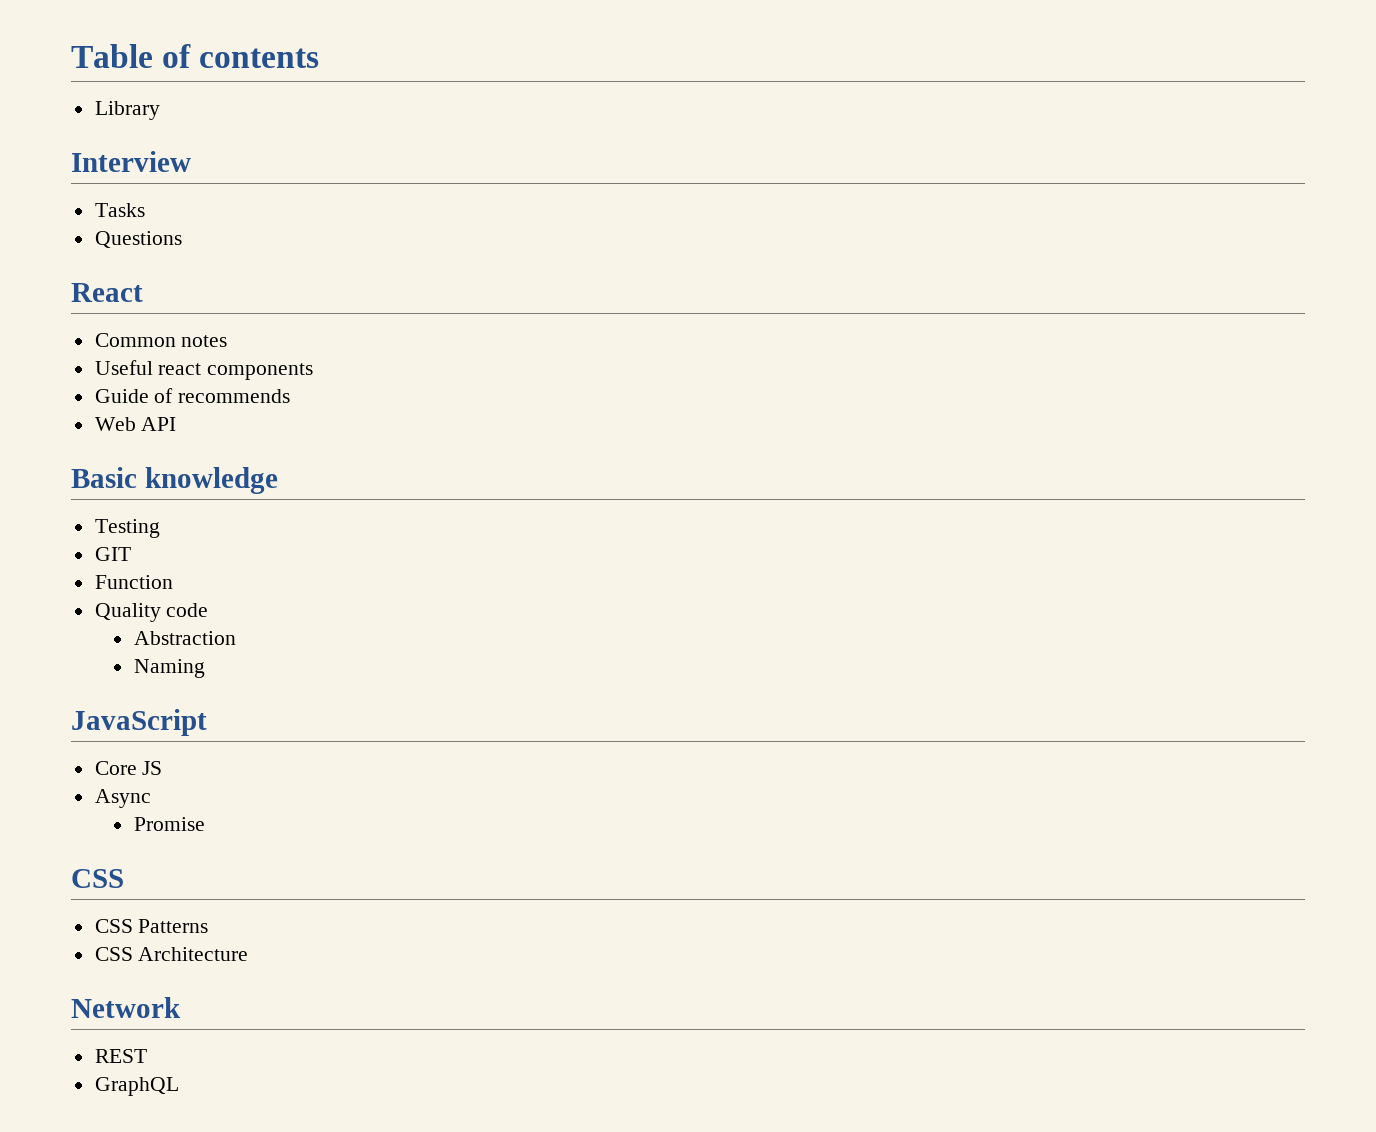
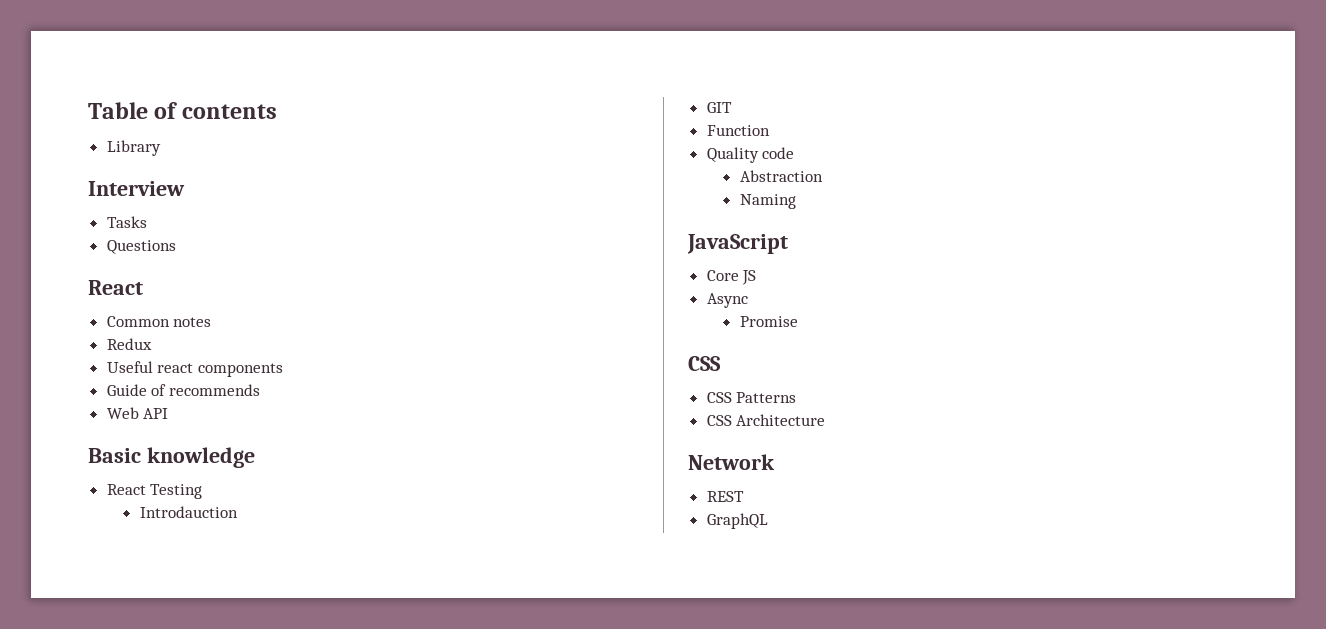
(228, 341) none -> [106,338,152,350] // Redux
(278, 480) none -> [106,484,146,495] React
(160, 528) none -> [139,506,238,518] // Introdauction

